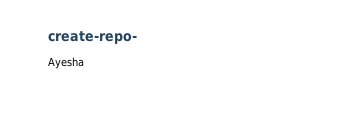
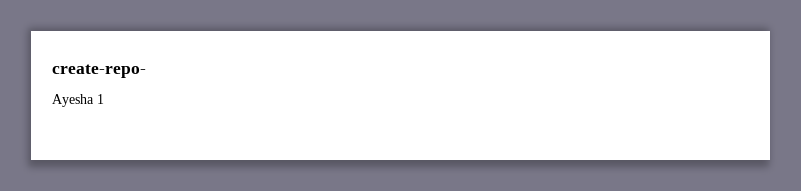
(84, 63) none -> [97,94,104,104] 1

